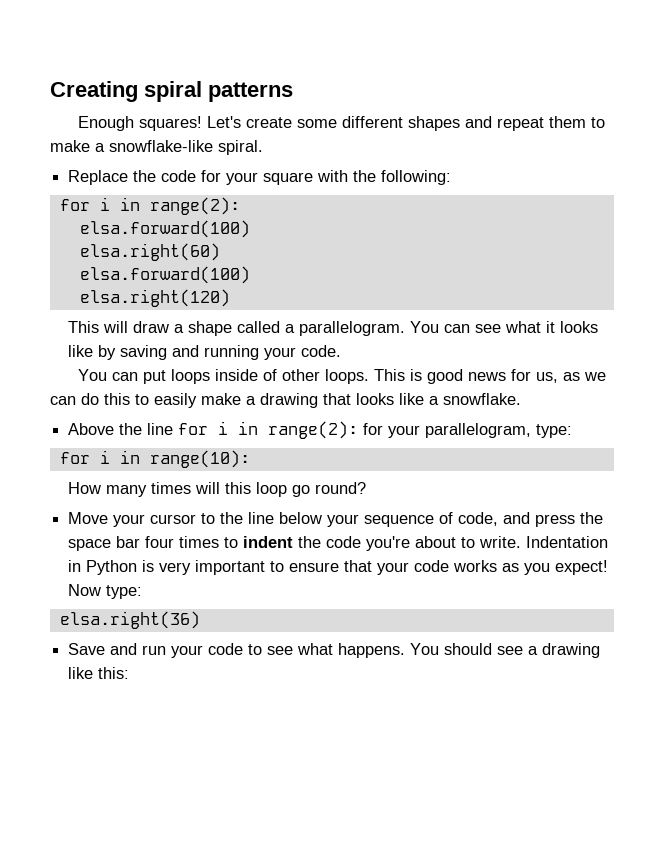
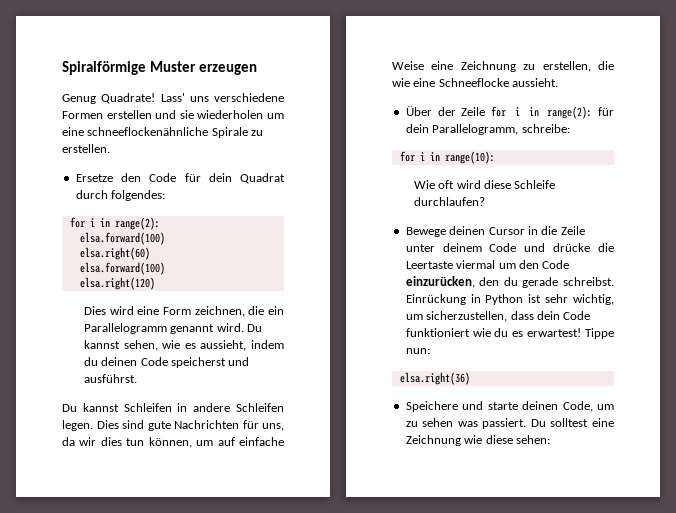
[50,81,293,102] [78,116,606,131] [50,140,263,155] [68,170,452,185] Creating spiral patterns // Enough squares! Let's create some different shapes and repeat them to make a snowflake-like spiral. // Replace the code for your square with the following: -> [62,61,257,75] [62,93,284,104] [62,110,284,119] [62,127,264,138] [62,144,110,153] [75,173,285,184] [75,190,166,201] Spiralförmige Muster erzeugen // Genug Quadrate! Lass' uns verschiedene Formen erstellen und sie wiederholen um eine schneeflockenähnliche Spirale zu erstellen. // Ersetze den Code für dein Quadrat durch folgendes:
[68,321,599,336] [68,345,342,360] [78,369,607,384] [50,393,521,408] [68,421,573,439] [59,450,250,468] [68,482,367,497] [68,512,604,527] [68,536,609,551] [68,560,609,575] [68,584,143,599] [59,611,200,629] [68,643,601,658] [68,667,130,679] This will draw a shape called a parallelogram. You can see what it looks like by saving and running your code. // You can put loops inside of other loops. This is good news for us, as we can do this to easily make a drawing that looks like a snowflake. // Above the line for i in range(2): for your parallelogram, type: // for i in range(10): // How many times will this loop go round? // Move your cursor to the line below your sequence of code, and press the space bar four times to indent the code you're about to write. Indentation in Python is very important to ensure that your code works as you expect! Now type: // elsa.right(36) // Save and run your code to see what happens. You should see a drawing like this: -> [83,306,284,317] [83,323,263,334] [83,340,284,351] [83,357,250,368] [83,374,137,383] [62,403,284,412] [62,420,284,431] [62,437,284,448] [392,61,614,72] [392,78,559,87] [405,106,614,119] [405,124,570,135] [399,151,495,164] [413,180,556,189] [413,197,485,206] [405,226,585,237] [405,243,614,252] [405,260,570,269] [405,276,614,288] [405,294,614,305] [405,311,591,322] [405,328,614,339] [405,348,430,354] [399,372,470,385] [405,401,614,412] [405,418,614,429] [405,435,550,446] Dies wird eine Form zeichnen, die ein Parallelogramm genannt wird. Du kannst sehen, wie es aussieht, indem du deinen Code speicherst und ausführst. // Du kannst Schleifen in andere Schleifen legen. Dies sind gute Nachrichten für uns, da wir dies tun können, um auf einfache Weise eine Zeichnung zu erstellen, die wie eine Schneeflocke aussieht. // Über der Zeile for i in range(2): für dein Parallelogramm, schreibe: // for i in range(10): // Wie oft wird diese Schleife durchlaufen? // Bewege deinen Cursor in die Zeile unter deinem Code und drücke die Leertaste viermal um den Code einzurücken, den du gerade schreibst. Einrückung in Python ist sehr wichtig, um sicherzustellen, dass dein Code funktioniert wie du es erwartest! Tippe nun: // elsa.right(36) // Speichere und starte deinen Code, um zu sehen was passiert. Du solltest eine Zeichnung wie diese sehen:

